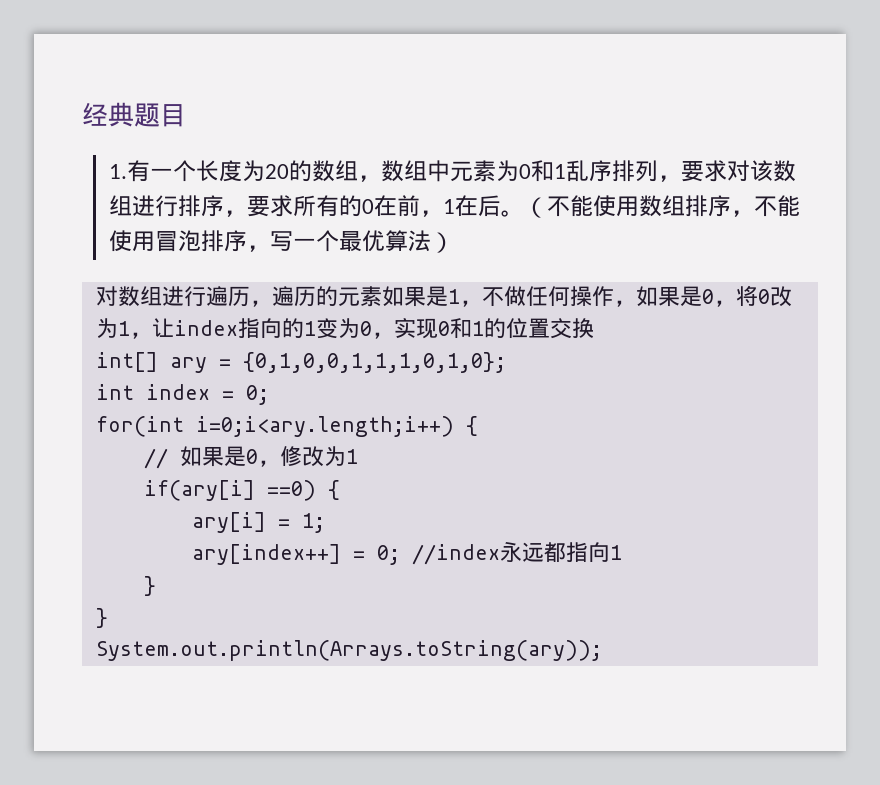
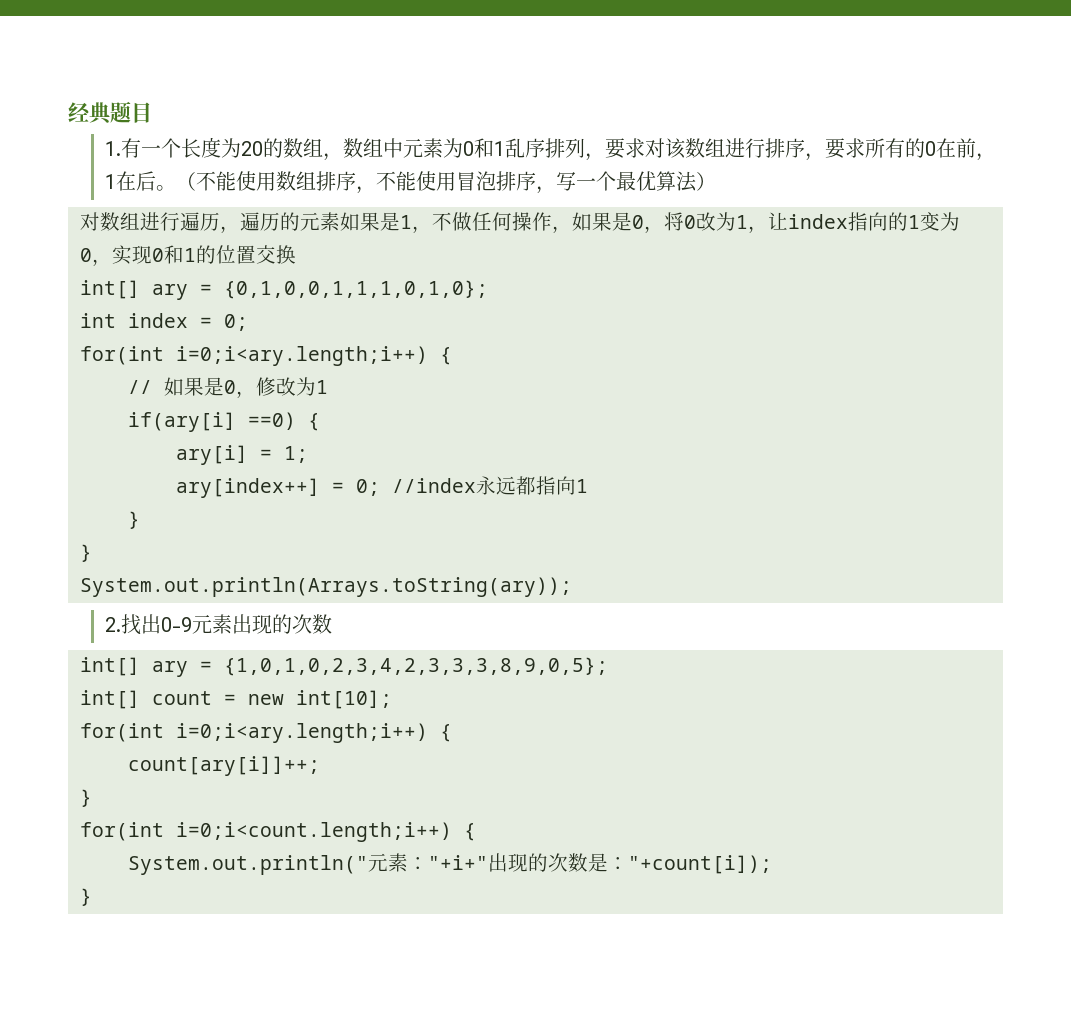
(602, 650) none -> [105,614,333,635] [80,657,608,677] [80,690,392,709] [80,723,452,743] [128,756,320,776] [80,789,92,807] [80,822,476,842] [128,853,772,875] [80,888,92,906] // 2.找出0-9元素出现的次数 // int[] ary = {1,0,1,0,2,3,4,2,3,3,3,8,9,0,5}; // int[] count = new int[10]; // for(int i=0;i<ary.length;i++) { // count[ary[i]]++; // } // for(int i=0;i<count.length;i++) { // System.out.println("元素："+i+"出现的次数是："+count[i]); // }

